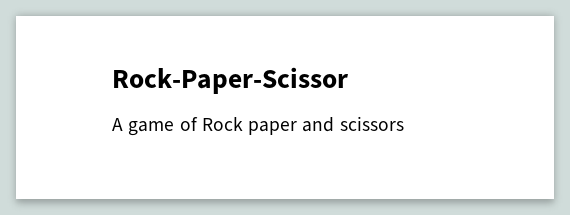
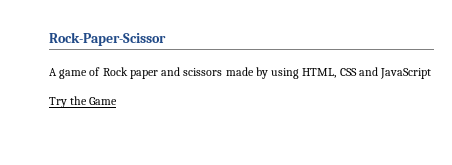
(404, 123) none -> [225,67,432,79] [49,96,118,108] made by using HTML, CSS and JavaScript // Try the Game

